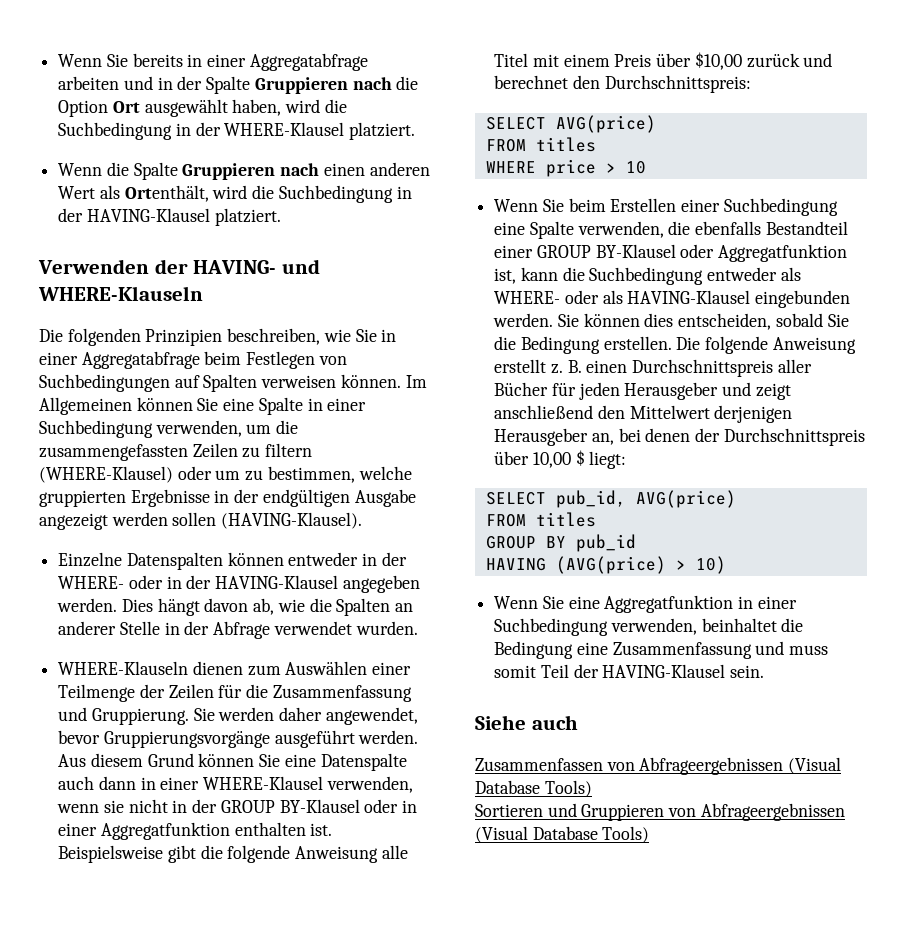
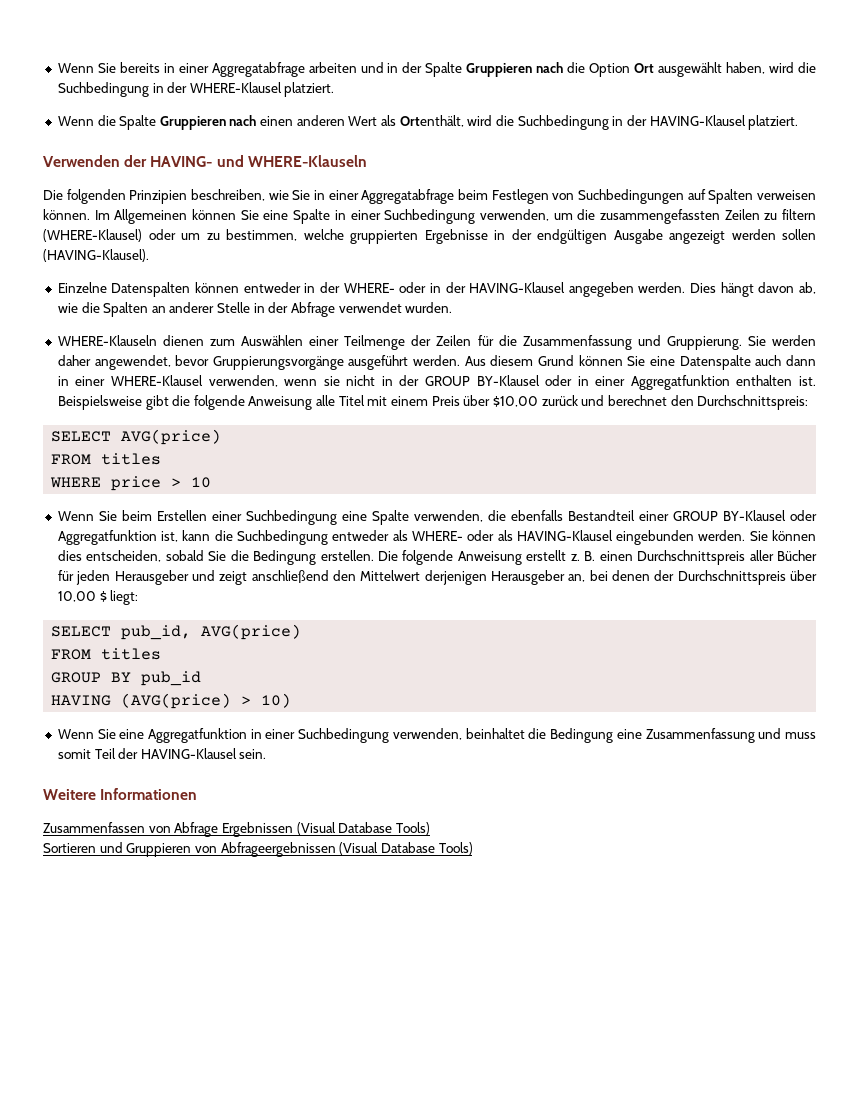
[475,715,578,730] Siehe auch -> [43,788,198,800] Weitere Informationen
[639,757,784,775] Abfrageergebnissen -> [174,822,293,837] Abfrage Ergebnissen

